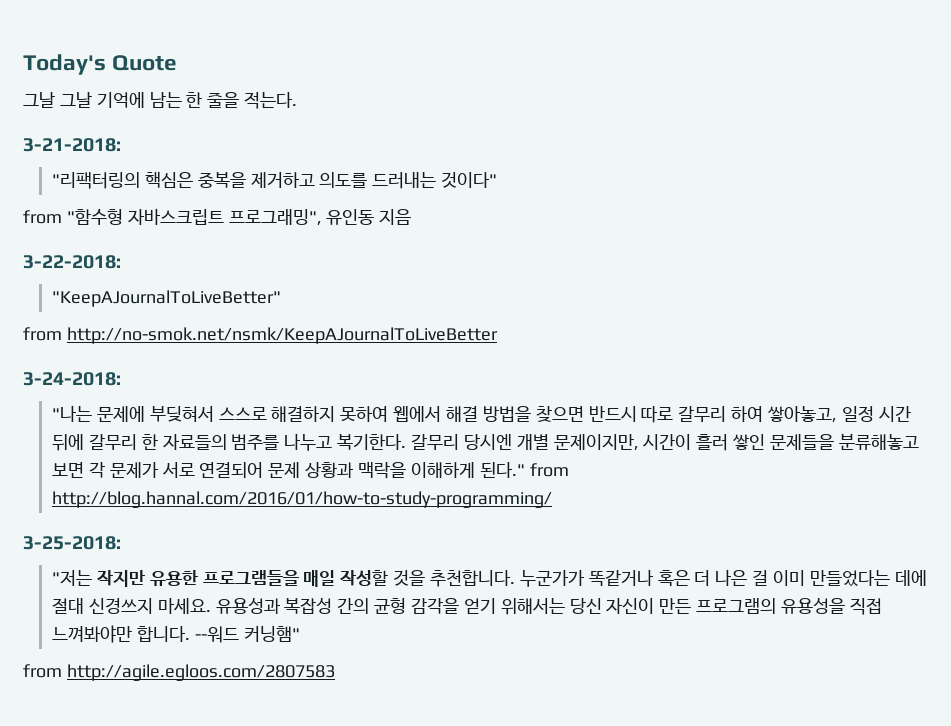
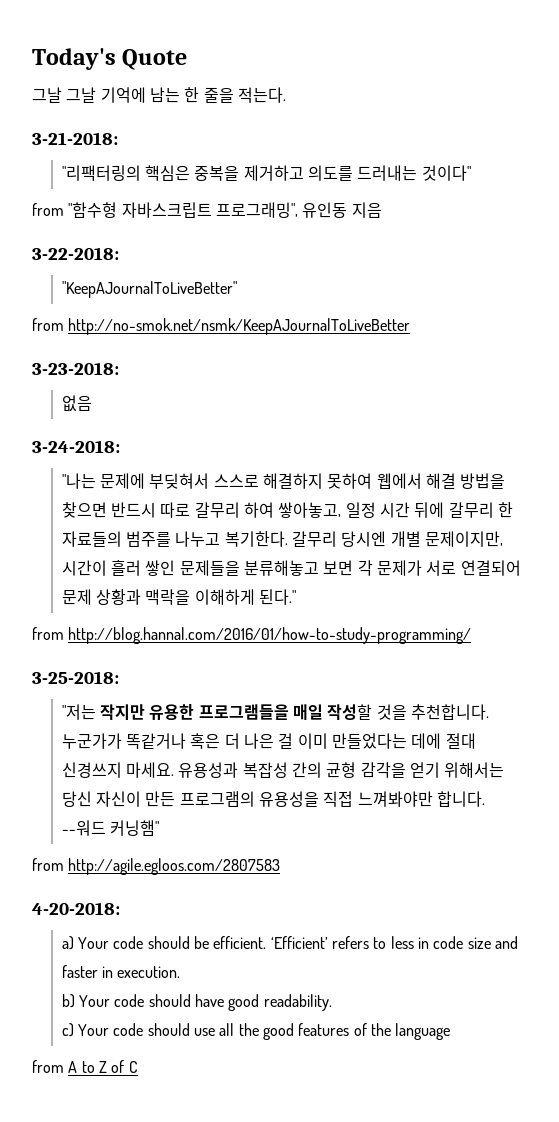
(498, 335) none -> [32,362,119,375] [61,395,92,412] // 3-23-2018: // 없음
(525, 470) none -> (297, 597) //
(335, 672) none -> [32,902,120,915] [61,936,518,950] [61,965,181,978] [61,994,332,1011] [61,1023,451,1040] [32,1060,138,1073] // 4-20-2018: // a) Your code should be efficient. ‘Efficient’ refers to less in code size and faster in execution. // b) Your code should have good readability. // c) Your code should use all the good features of the language // from A to Z of C

